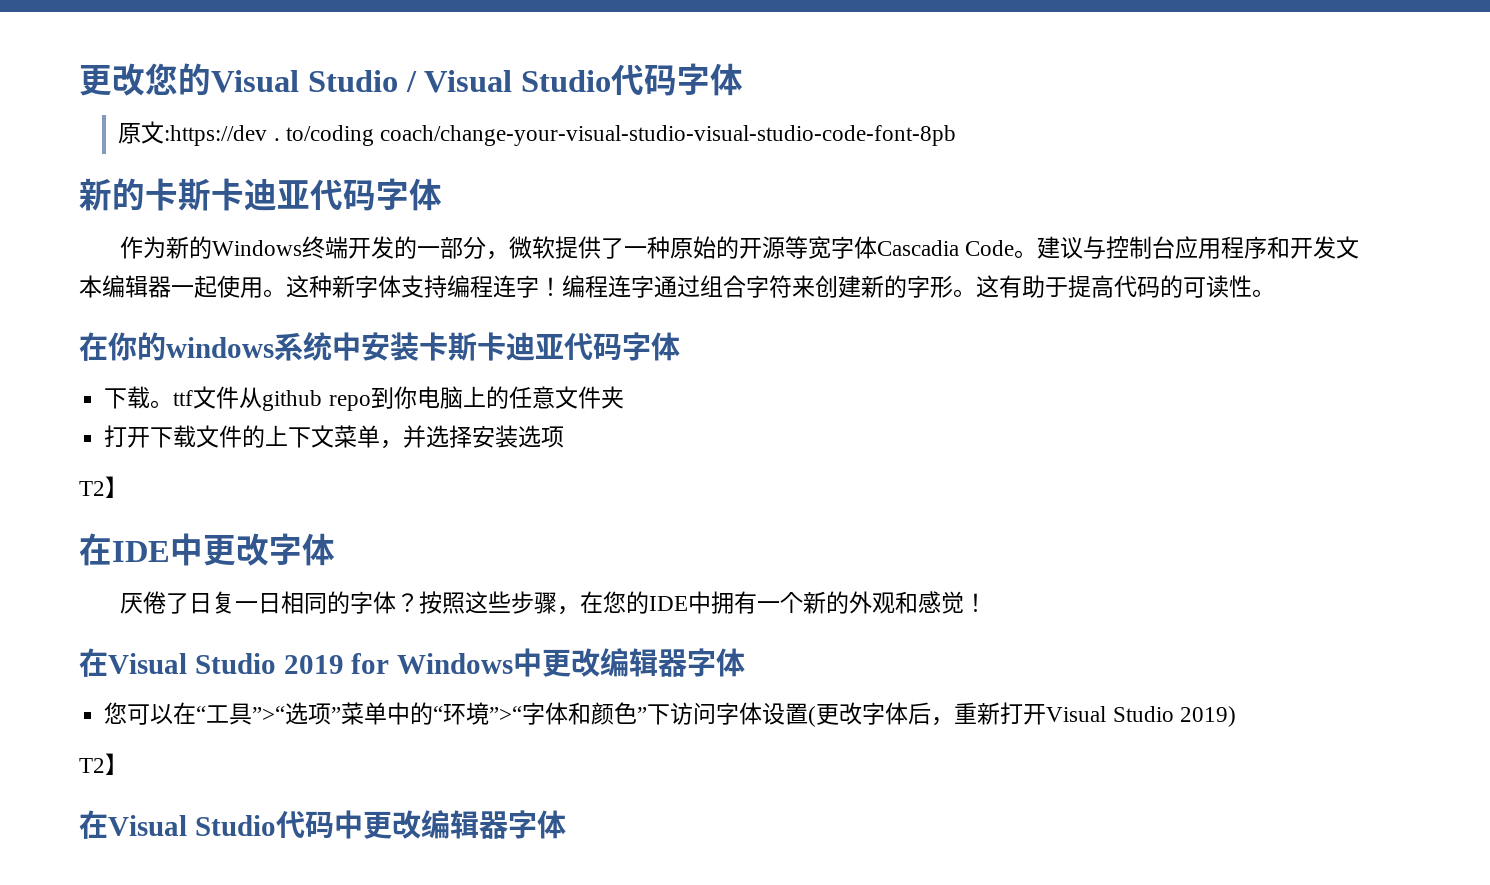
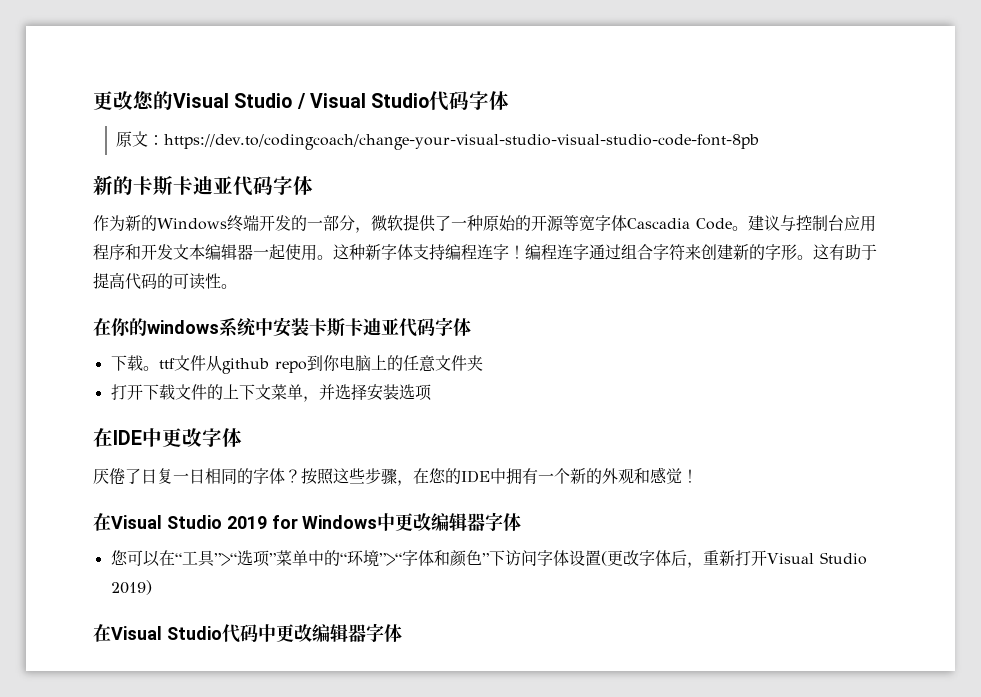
[164,125,956,146] :https://dev . to/coding coach/change-your-visual-studio-visual-studio-code-font-8pb -> [148,134,760,150] ：https://dev.to/codingcoach/change-your-visual-studio-visual-studio-code-font-8pb
[79,476,128,498] // T2】 -> (432, 392) none
[79,753,128,775] // T2】 -> (152, 587) none

